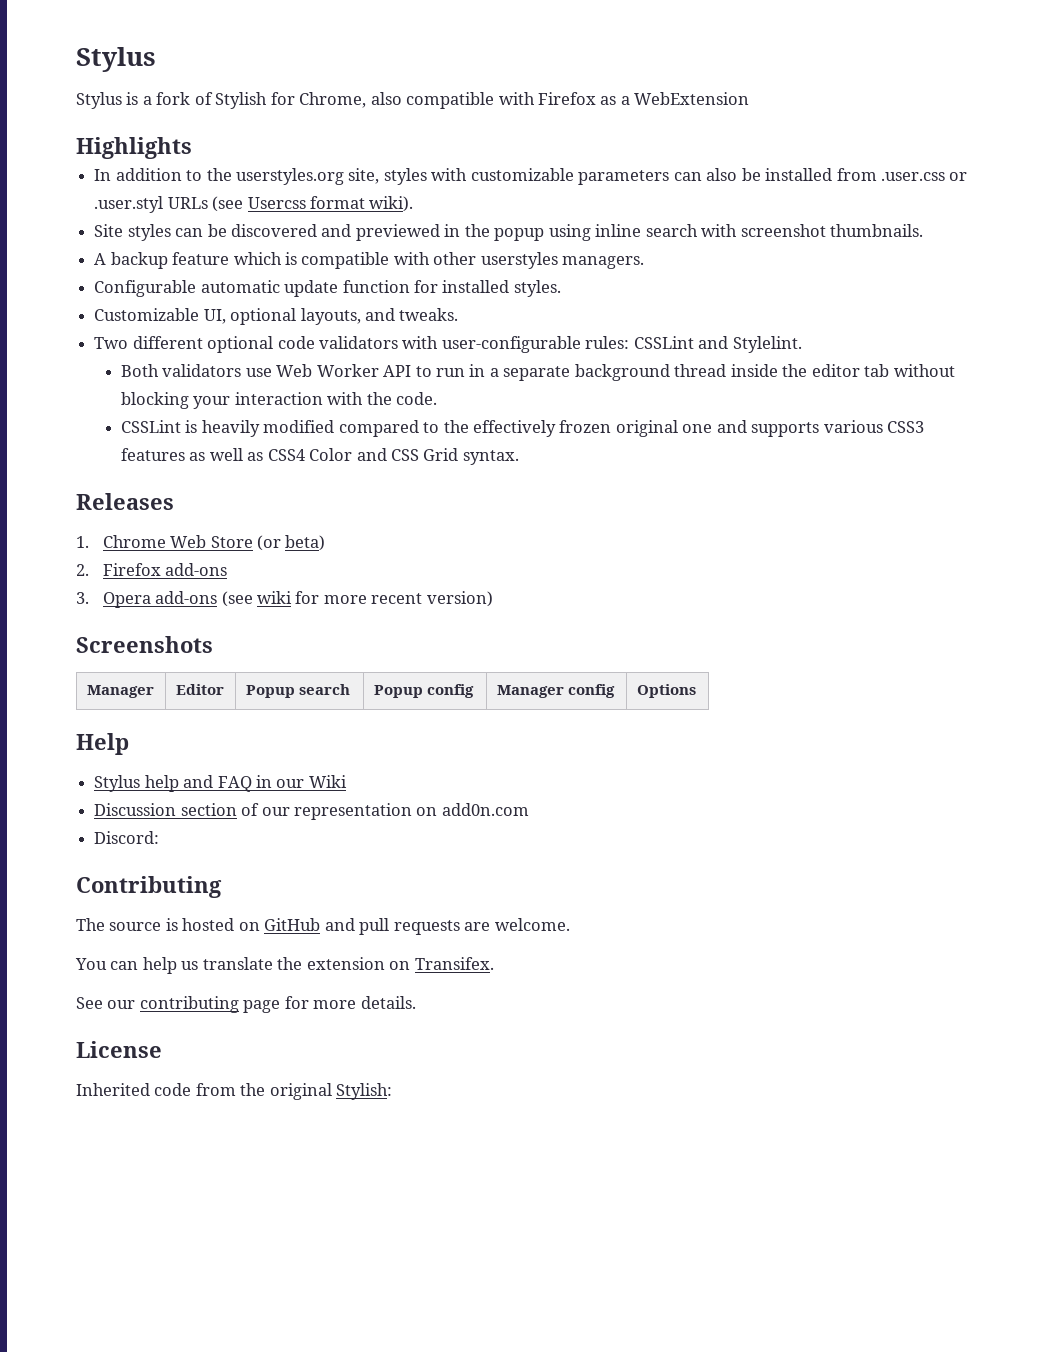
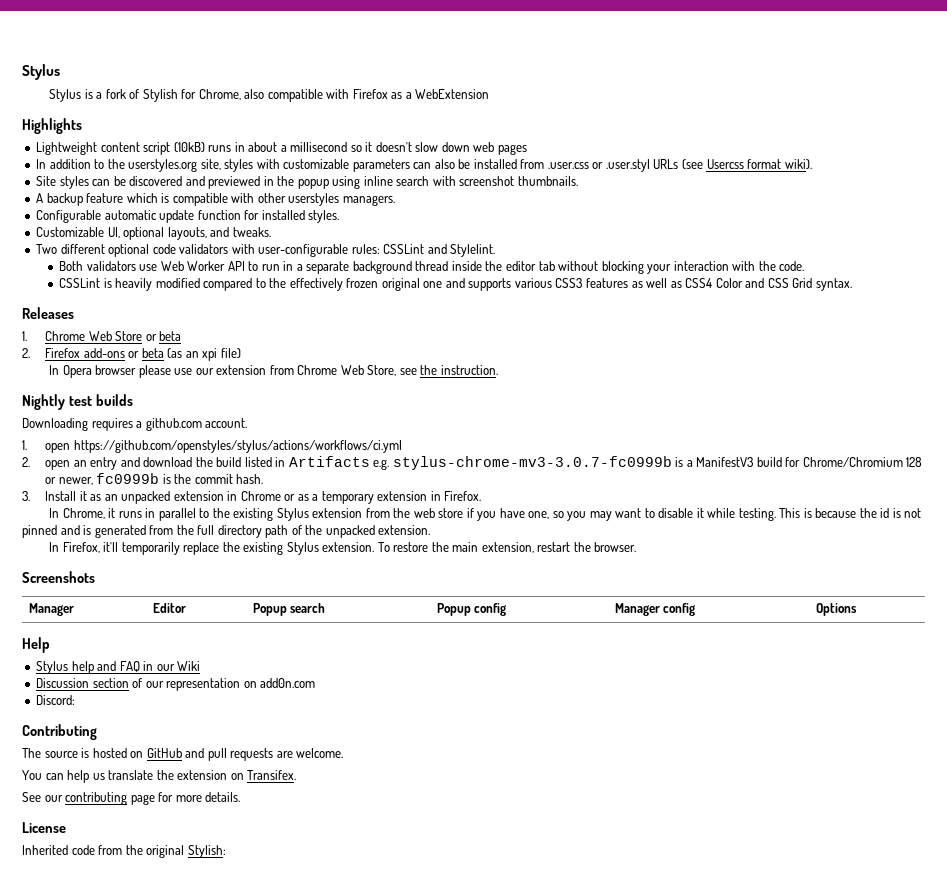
(192, 148) none -> [36,142,527,155] // Lightweight content script (10kB) runs in about a millisecond so it doesn't slow down web pages
[257,535,326,551] (or beta) -> [145,331,182,341] or beta
[76,591,493,608] // 3. Opera add-ons (see wiki for more recent version) -> [128,348,241,361] [49,365,498,378] [22,394,133,410] [22,418,248,431] [22,440,402,453] [22,456,923,470] [45,473,264,485] [22,491,482,504] [49,508,922,521] [22,525,431,538] [49,542,637,555] or beta (as an xpi file) // In Opera browser please use our extension from Chrome Web Store, see the instruction. // Nightly test builds // Downloading requires a github.com account. // 1. open https://github.com/openstyles/stylus/actions/workflows/ci.yml // 2. open an entry and download the build listed in Artifacts e.g. stylus-chrome-mv3-3.0.7-fc0999b is a ManifestV3 build for Chrome/Chromium 128 or newer, fc0999b is the commit hash. // 3. Install it as an unpacked extension in Chrome or as a temporary extension in Firefox. // In Chrome, it runs in parallel to the existing Stylus extension from the web store if you have one, so you may want to disable it while testing. This is because the id is not pinned and is generated from the full directory path of the unpacked extension. // In Firefox, it'll temporarily replace the existing Stylus extension. To restore the main extension, restart the browser.

